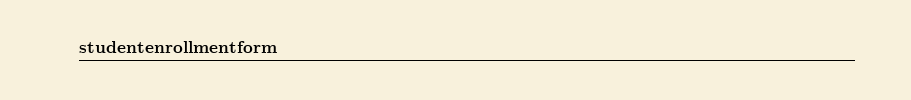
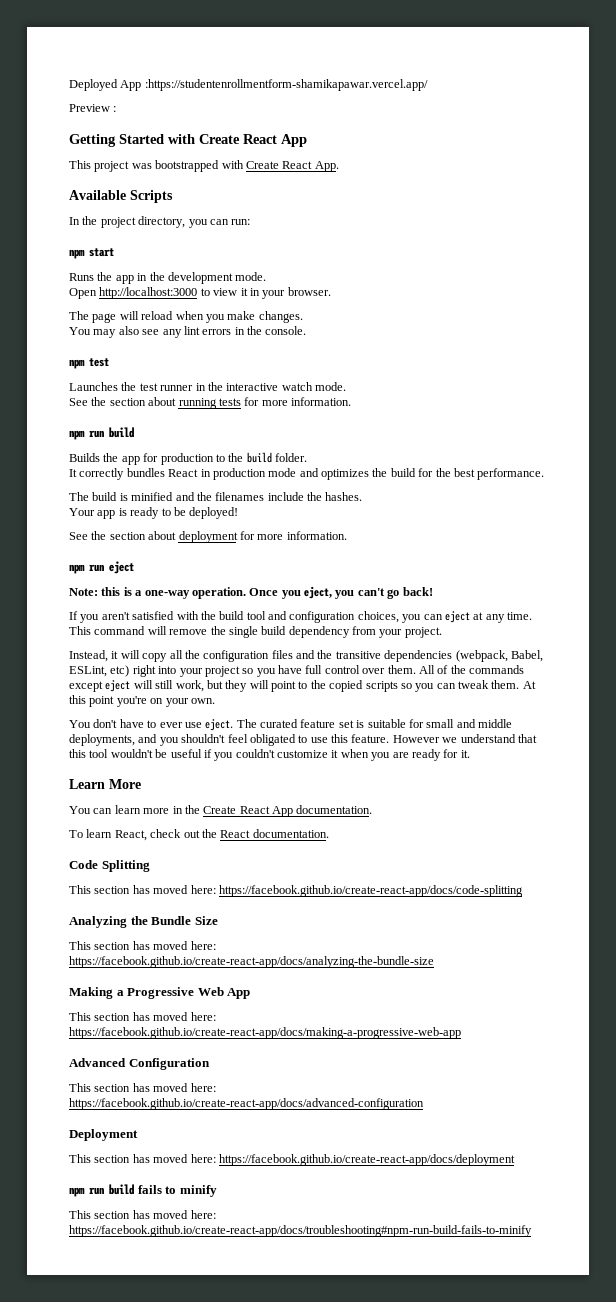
[79,41,277,53] studentenrollmentform -> [69,79,428,91] [69,104,117,112] [69,134,307,147] [69,160,339,172] [69,190,173,203] [69,216,251,228] [69,248,114,259] [69,272,267,284] [69,287,331,299] [69,311,303,323] [69,326,307,338] [69,358,109,369] [69,382,346,391] [69,397,351,409] [69,427,134,440] [69,452,307,465] [69,468,545,480] [69,492,363,501] [69,507,239,519] [69,531,347,543] [69,561,134,574] [69,586,433,599] [69,611,532,623] [69,626,442,638] [69,650,543,662] [69,665,524,677] [69,680,536,692] [69,695,215,707] [69,719,512,731] [69,734,537,746] [69,749,470,761] [69,779,141,789] [69,805,373,817] [69,829,329,841] [69,860,150,872] [69,885,523,897] [69,916,218,928] [69,941,216,950] [69,956,434,968] [69,987,251,999] [69,1012,216,1021] [69,1027,461,1039] [69,1058,210,1070] [69,1083,216,1092] [69,1098,424,1110] [69,1129,138,1141] [69,1154,515,1166] [69,1184,217,1197] [69,1210,216,1219] [69,1225,532,1237] Deployed App :https://studentenrollmentform-shamikapawar.vercel.app/ // Preview : // Getting Started with Create React App // This project was bootstrapped with Create React App. // Available Scripts // In the project directory, you can run: // npm start // Runs the app in the development mode. // Open http://localhost:3000 to view it in your browser. // The page will reload when you make changes. // You may also see any lint errors in the console. // npm test // Launches the test runner in the interactive watch mode. // See the section about running tests for more information. // npm run build // Builds the app for production to the build folder. // It correctly bundles React in production mode and optimizes the build for the best performance. // The build is minified and the filenames include the hashes. // Your app is ready to be deployed! // See the section about deployment for more information. // npm run eject // Note: this is a one-way operation. Once you eject, you can't go back! // If you aren't satisfied with the build tool and configuration choices, you can eject at any time. This command will remove the single build dependency from your project. // Instead, it will copy all the configuration files and the transitive dependencies (webpack, Babel, ESLint, etc) right into your project so you have full control over them. All of the commands except eject will still work, but they will point to the copied scripts so you can tweak them. At this point you're on your own. // You don't have to ever use eject. The curated feature set is suitable for small and middle deployments, and you shouldn't feel obligated to use this feature. However we understand that this tool wouldn't be useful if you couldn't customize it when you are ready for it. // Learn More // You can learn more in the Create React App documentation. // To learn React, check out the React documentation. // Code Splitting // This section has moved here: https://facebook.github.io/create-react-app/docs/code-splitting // Analyzing the Bundle Size // This section has moved here: https://facebook.github.io/create-react-app/docs/analyzing-the-bundle-size // Making a Progressive Web App // This section has moved here: https://facebook.github.io/create-react-app/docs/making-a-progressive-web-app // Advanced Configuration // This section has moved here: https://facebook.github.io/create-react-app/docs/advanced-configuration // Deployment // This section has moved here: https://facebook.github.io/create-react-app/docs/deployment // npm run build fails to minify // This section has moved here: https://facebook.github.io/create-react-app/docs/troubleshooting#npm-run-build-fails-to-minify

